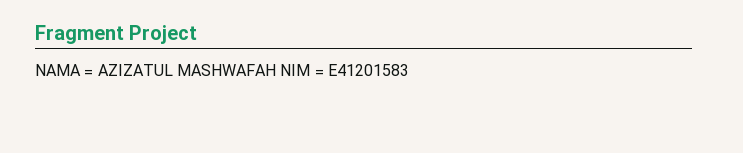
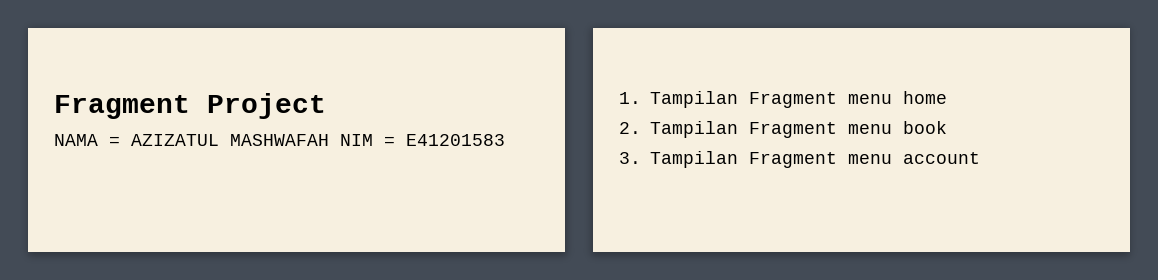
(409, 70) none -> [619,91,947,108] [619,121,947,138] [619,151,980,168] // 1. Tampilan Fragment menu home // 2. Tampilan Fragment menu book // 3. Tampilan Fragment menu account

